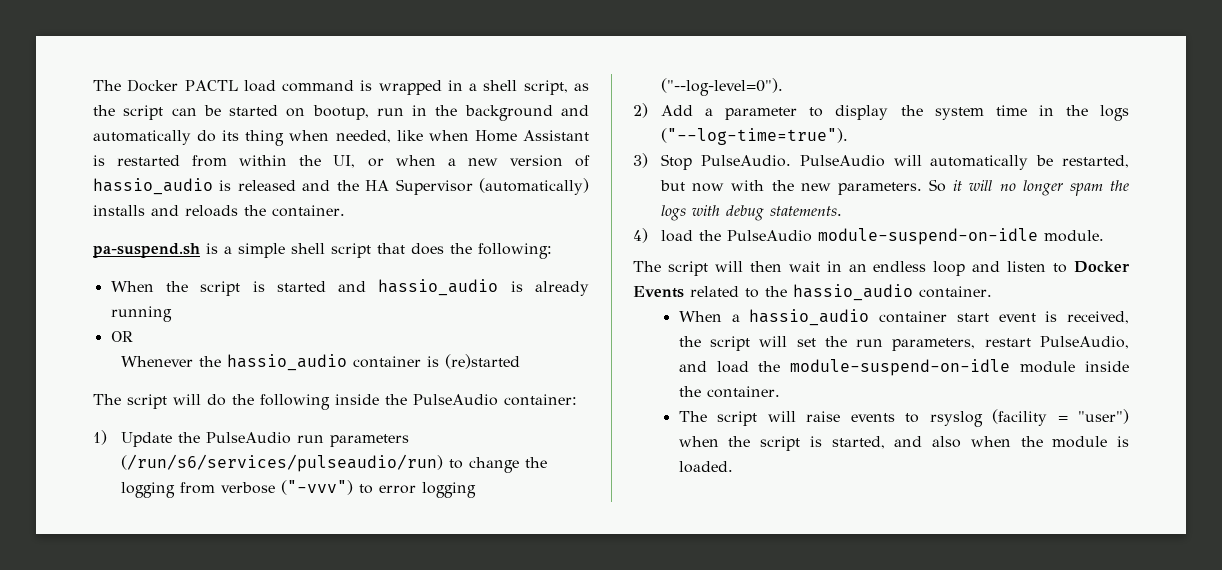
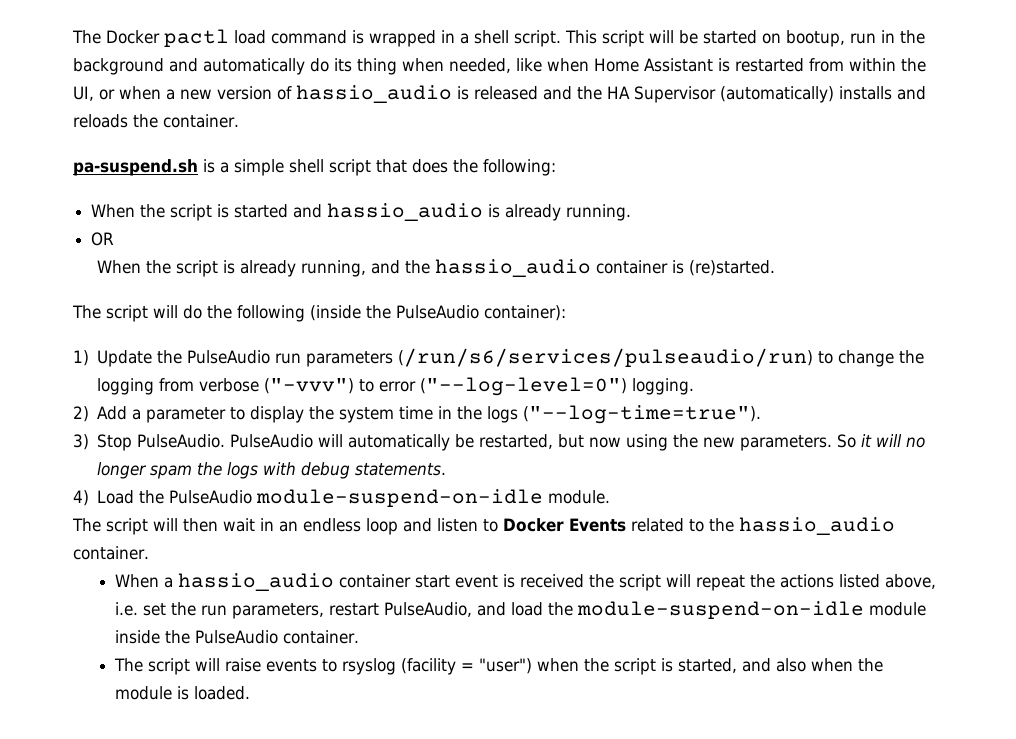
[184,80,238,91] PACTL -> [164,29,229,47] pactl
[523,80,590,95] [93,105,197,120] script, as the script can -> [514,30,674,47] script. This script will
[110,306,172,322] running -> [566,204,632,221] running.
[121,356,194,367] Whenever -> [96,260,400,277] When the script is already running, and
[445,354,521,369] (re)started -> [688,260,775,276] (re)started.
[335,394,577,406] inside the PulseAudio container: -> [310,305,566,321] (inside the PulseAudio container):
[422,482,477,498] [661,78,784,96] logging ("--log-level=0"). -> [420,377,695,396] ("--log-level=0") logging.
[731,180,765,191] with -> [626,434,669,451] using
[661,230,694,242] load -> [97,490,135,504] Load
[1067,311,1129,324] received, -> [520,574,585,588] received
(788, 341) none -> [696,574,937,591] [115,602,139,616] repeat the actions listed above, i.e.
(701, 391) none -> [195,630,279,644] PulseAudio

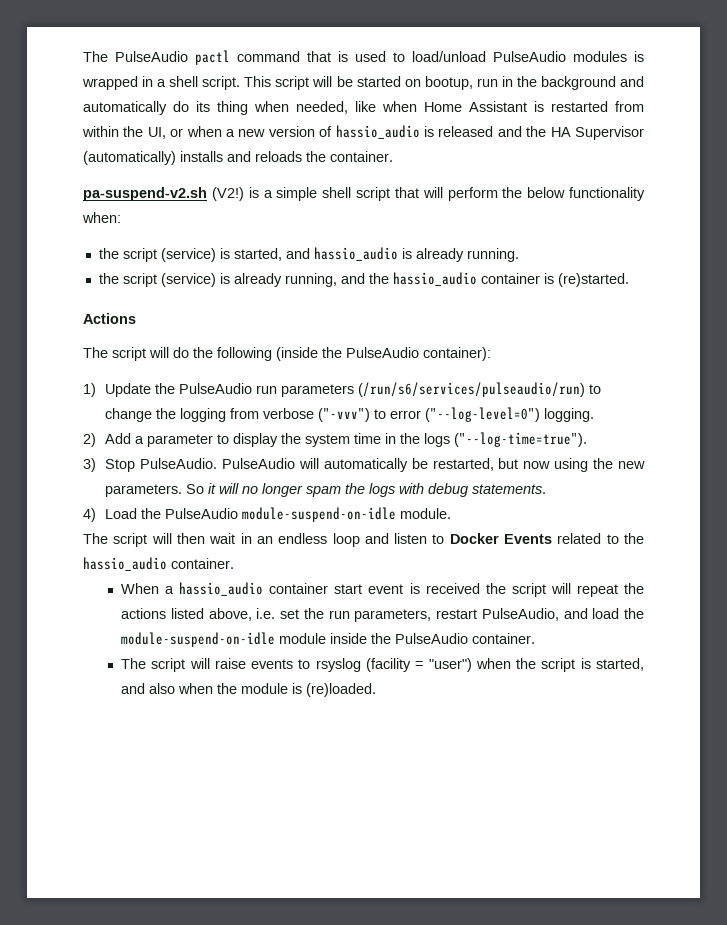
[72,29,347,47] The Docker pactl load command -> [83,50,627,65] The PulseAudio pactl command that is used to load/unload PulseAudio modules
[73,159,198,176] pa-suspend.sh -> [83,187,244,201] pa-suspend-v2.sh (V2!)
[412,159,556,176] [91,204,289,221] does the following: // When the script is started -> [422,187,645,201] [82,212,121,223] [98,248,282,262] will perform the below functionality when: // the script (service) is started,
[91,232,115,246] [96,260,218,277] OR // When the script -> [98,273,216,287] the script (service)
(775, 268) none -> [83,313,136,324] // Actions
[194,686,251,700] loaded. -> [306,683,377,697] (re)loaded.

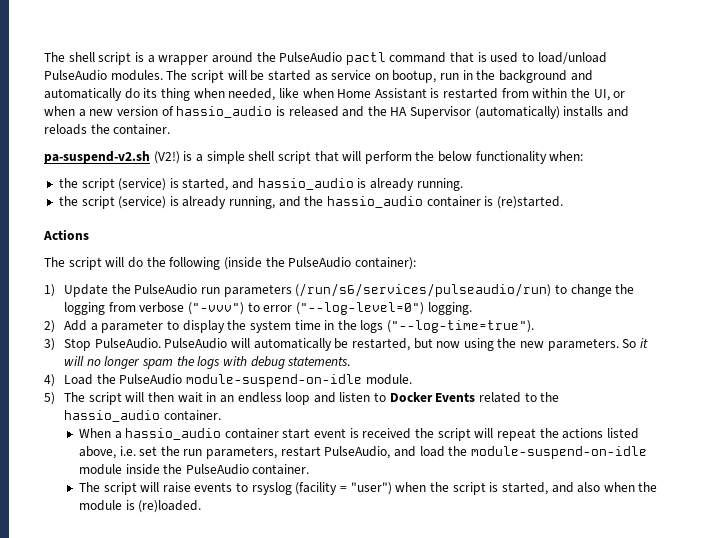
[83,51,108,62] The -> [44,52,276,65] The shell script is a wrapper around the
[573,51,644,62] [82,76,272,90] modules is wrapped in a shell script. This -> [110,70,188,81] modules. The
(401, 81) none -> [314,70,372,81] as service
(452, 513) none -> [44,392,55,405] 5)

